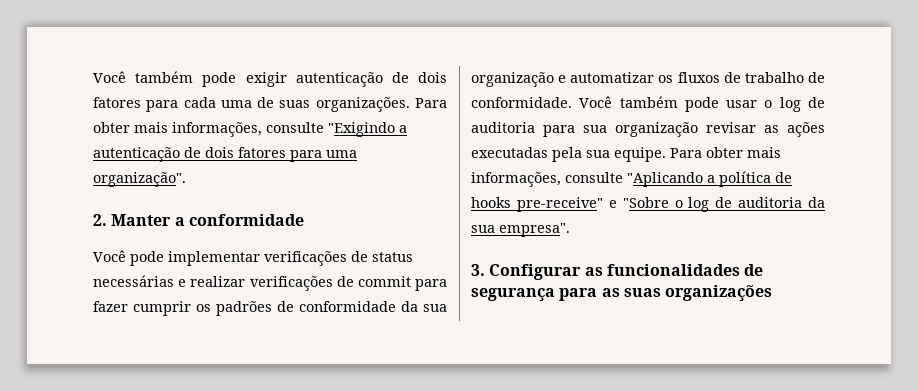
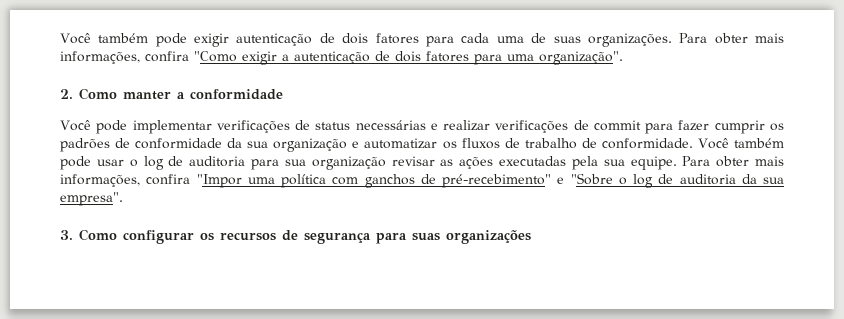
[266,122,395,137] consulte "Exigindo -> [145,51,277,65] confira "Como exigir
[111,214,172,226] Manter -> [79,88,171,100] Como manter
[565,171,792,187] [471,197,603,212] consulte "Aplicando a política de hooks pre-receive" -> [146,174,551,188] confira "Impor uma política com ganchos de pré-recebimento"
[489,264,740,280] Configurar as funcionalidades -> [79,229,276,244] Como configurar os recursos
[601,288,620,297] as -> (407, 238) none

